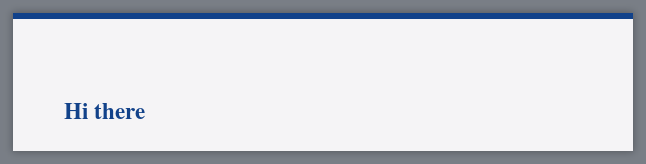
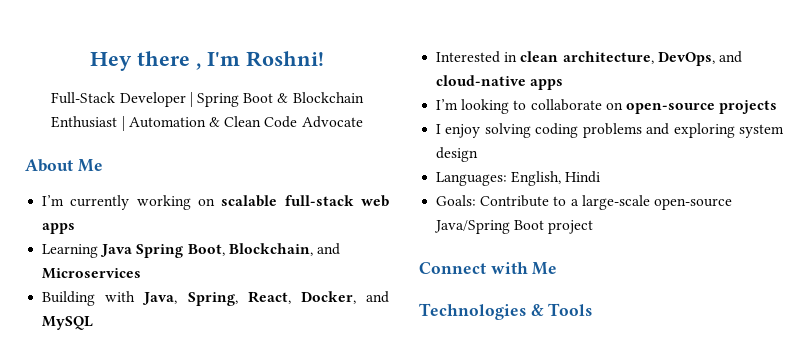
[64,103,146,119] Hi there -> [90,51,324,71] [51,92,364,107] [51,116,363,131] [25,159,103,172] [42,195,389,210] [42,223,76,234] [42,243,340,258] [42,268,142,279] [42,291,389,306] [42,316,94,330] [436,51,742,66] [436,75,564,90] [436,99,778,114] [436,123,784,138] [436,147,479,162] [436,171,601,186] [436,195,732,210] [434,220,594,234] [419,262,558,275] [419,303,593,320] Hey there , I'm Roshni! // Full-Stack Developer | Spring Boot & Blockchain Enthusiast | Automation & Clean Code Advocate // About Me // I’m currently working on scalable full-stack web apps // Learning Java Spring Boot, Blockchain, and Microservices // Building with Java, Spring, React, Docker, and MySQL // Interested in clean architecture, DevOps, and cloud-native apps // I’m looking to collaborate on open-source projects // I enjoy solving coding problems and exploring system design // Languages: English, Hindi // Goals: Contribute to a large-scale open-source Java/Spring Boot project // Connect with Me // Technologies & Tools

